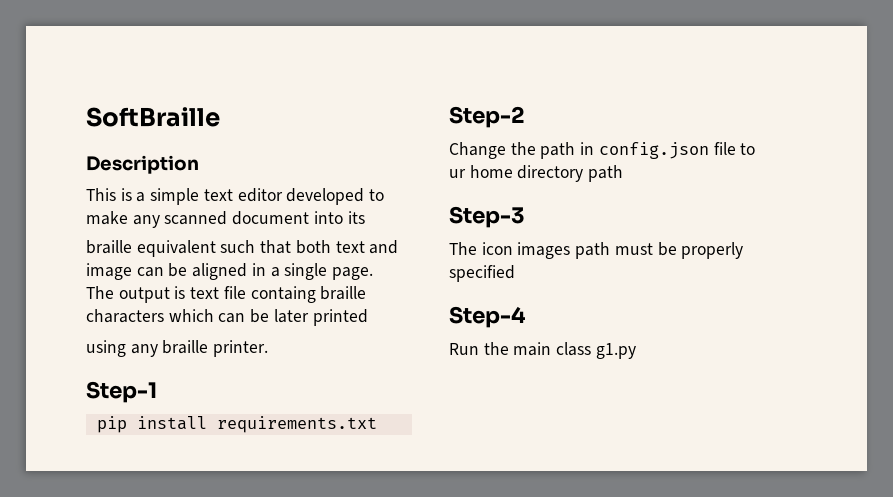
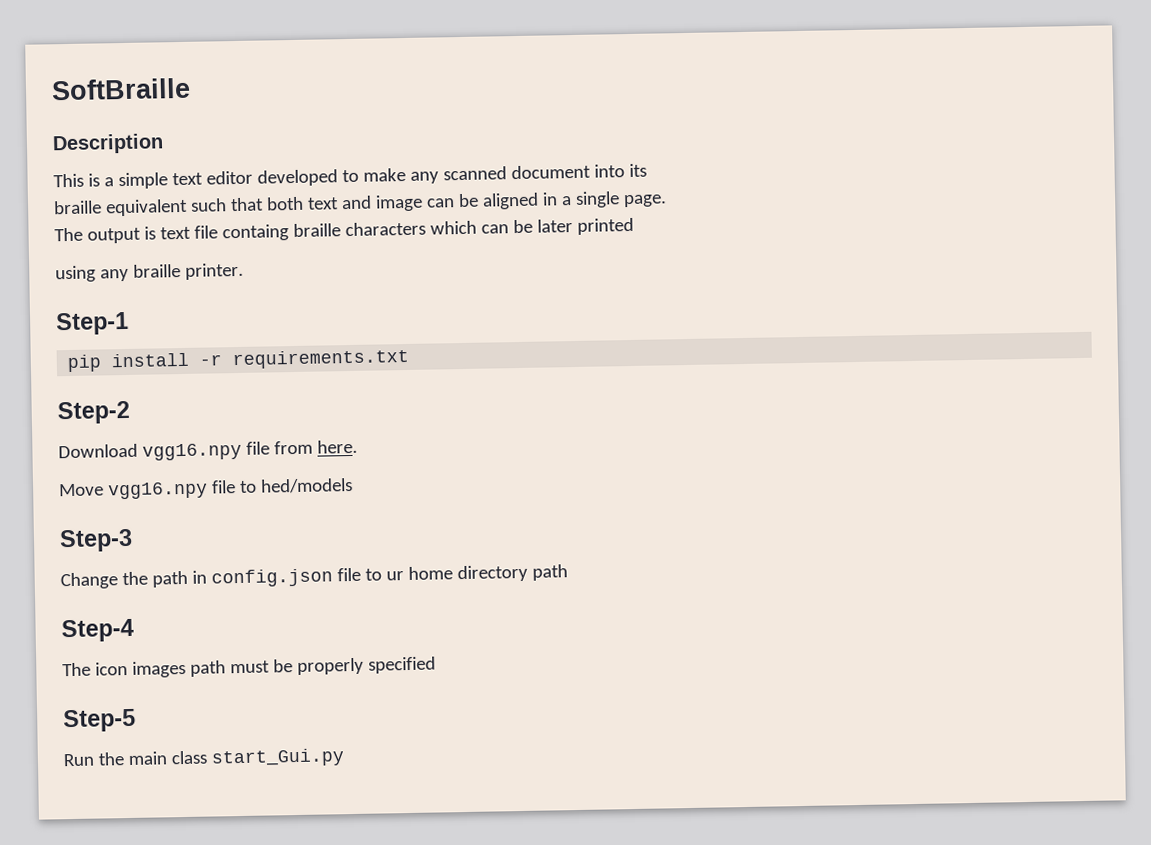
(207, 423) none -> [199,354,223,366] -r
(525, 117) none -> [58,439,358,461] [59,477,353,500] [59,528,133,553] // Download vgg16.npy file from here. // Move vgg16.npy file to hed/models // Step-3
[449,206,525,228] Step-3 -> [61,618,134,643] Step-4
[449,306,525,328] Step-4 -> [63,708,136,733] Step-5
[595,343,636,359] g1.py -> [210,748,345,768] start_Gui.py

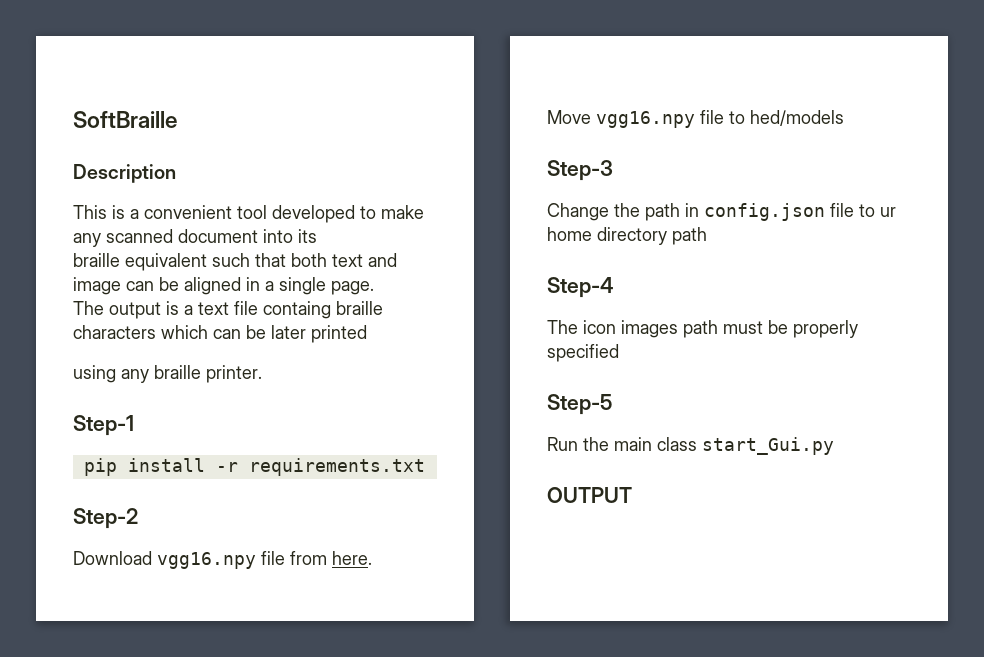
[117,170,253,190] simple text editor -> [144,205,267,219] convenient tool
(156, 233) none -> [184,305,193,315] a
(345, 758) none -> [547,487,632,503] // OUTPUT

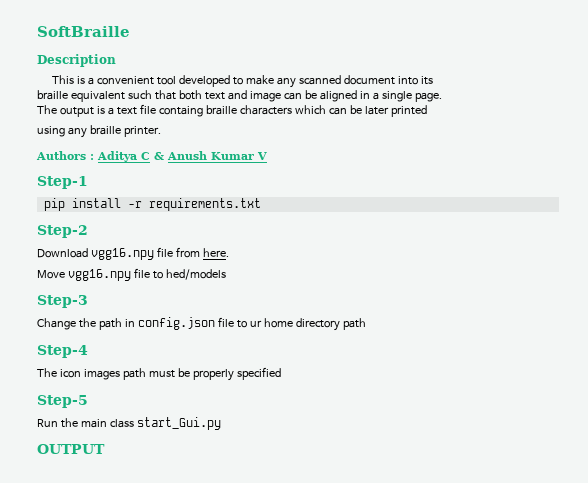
(262, 374) none -> [36,151,267,162] // Authors : Aditya C & Anush Kumar V

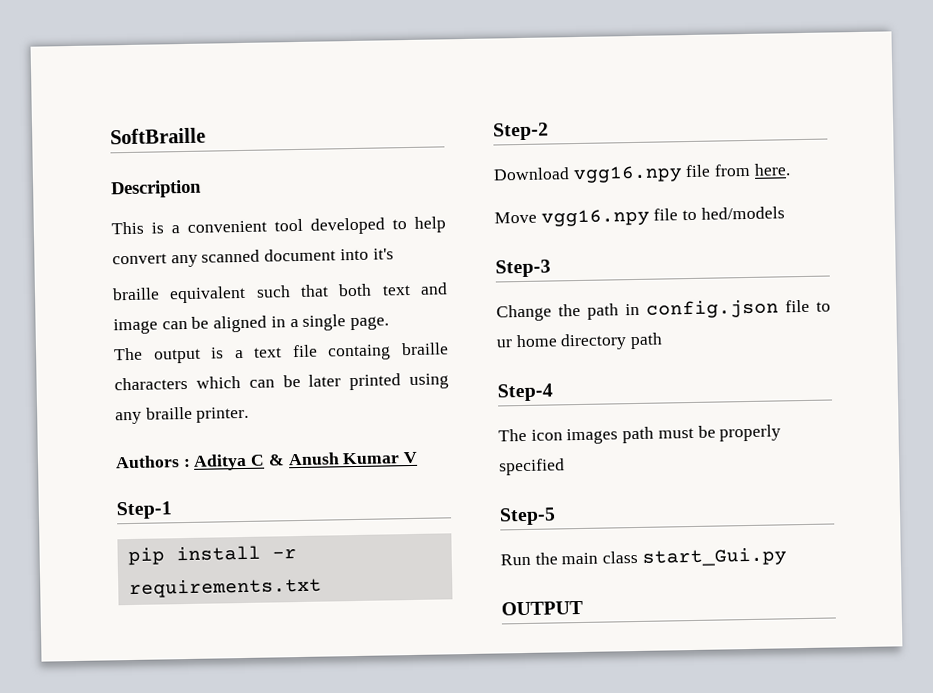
[245,75,274,85] make -> [414,216,446,233] [112,253,167,265] help convert
[420,76,433,85] its -> [372,248,394,260] it's
(427, 111) // -> (402, 382) none

